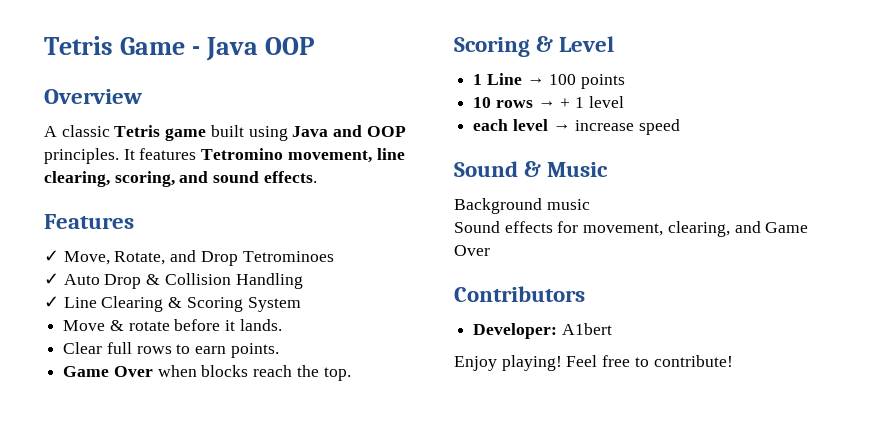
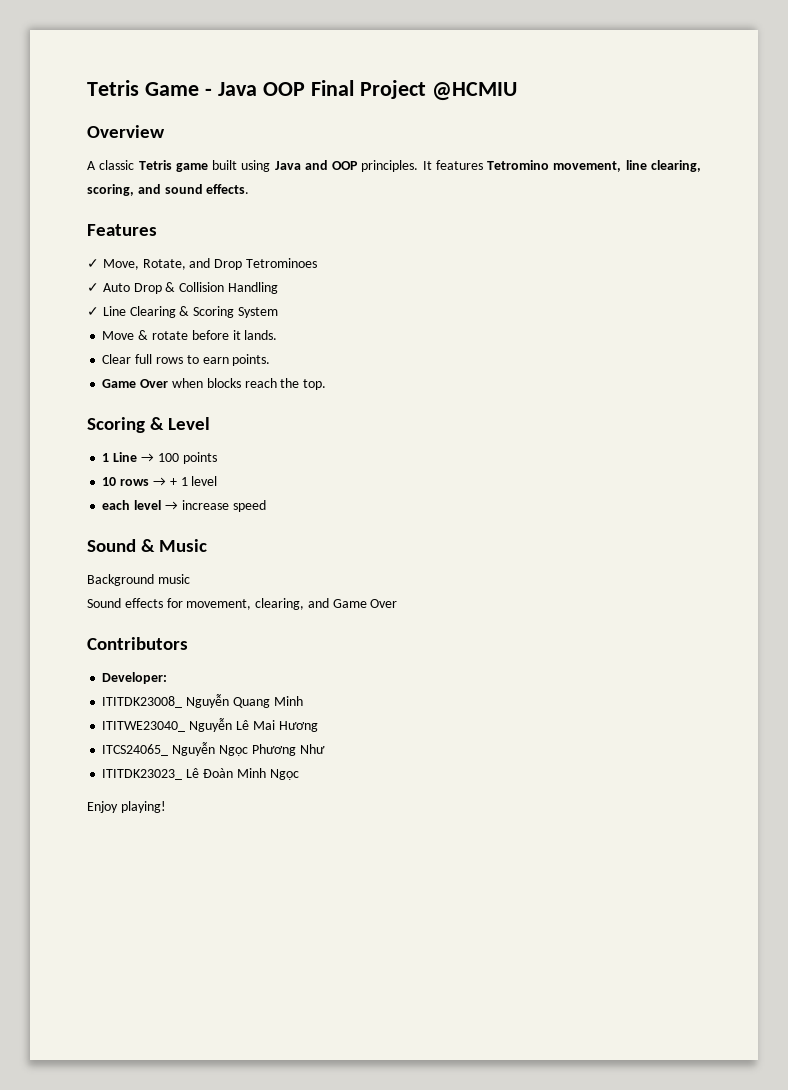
(315, 46) none -> [310,80,517,101] Final Project @HCMIU
[561,323,612,335] [454,355,733,371] A1bert // Enjoy playing! Feel free to contribute! -> [102,694,303,708] [102,718,318,732] [102,742,325,756] [102,768,299,780] [87,801,166,813] // ITITDK23008_ Nguyễn Quang Minh // ITITWE23040_ Nguyễn Lê Mai Hương // ITCS24065_ Nguyễn Ngọc Phương Như // ITITDK23023_ Lê Đoàn Minh Ngọc // Enjoy playing!

